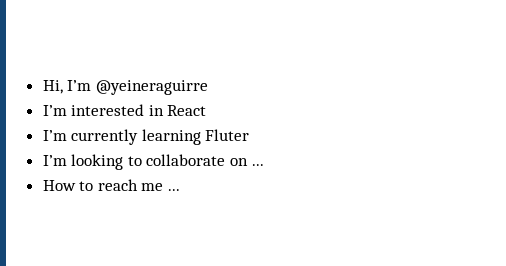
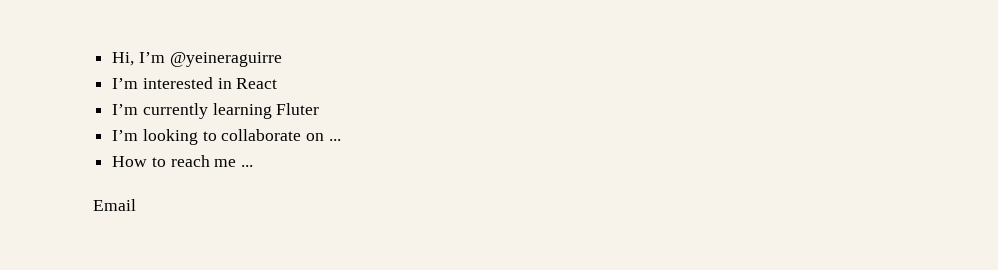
(181, 190) none -> [93,199,136,211] // Email

